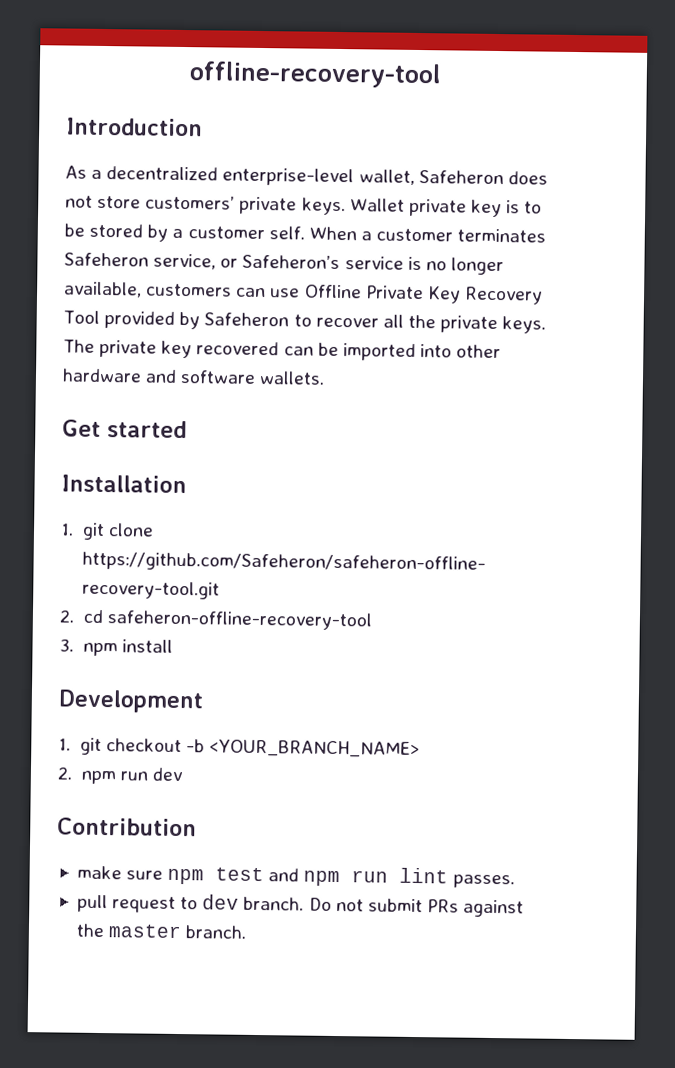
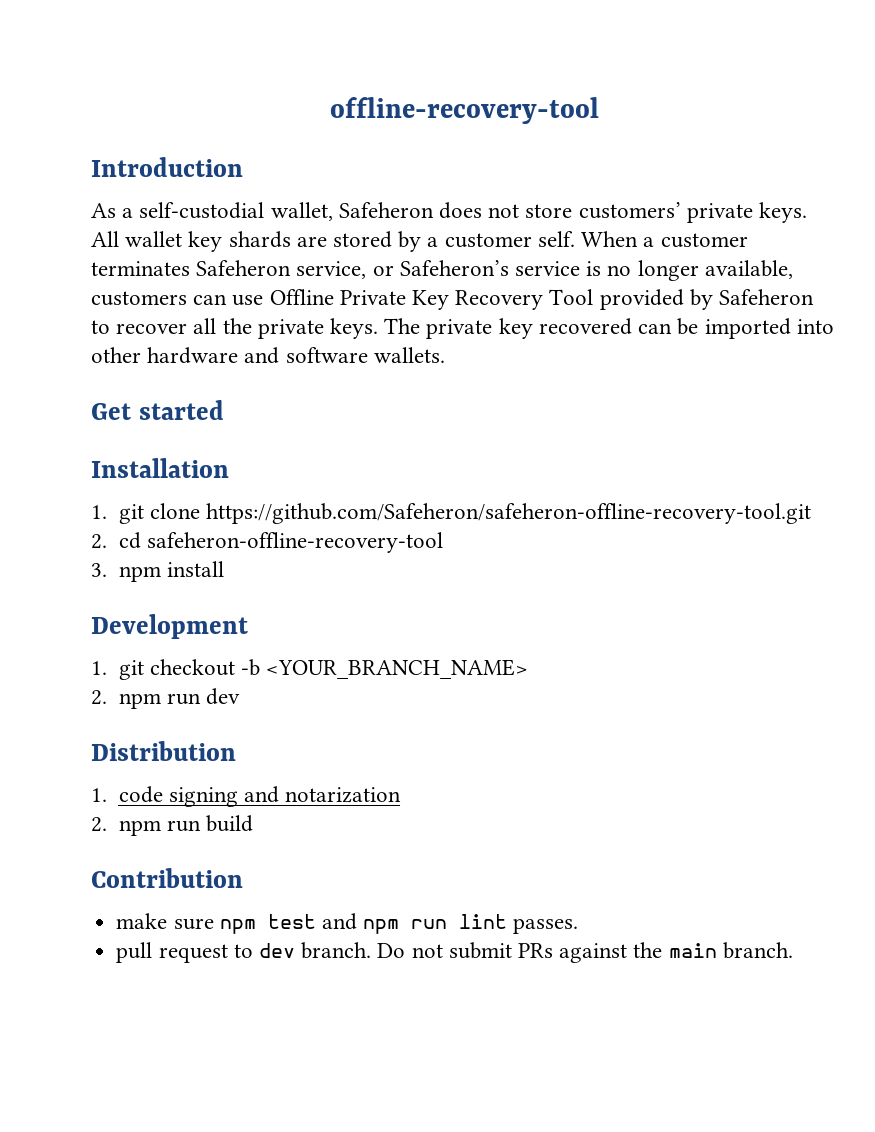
[106,166,355,187] decentralized enterprise-level -> [139,202,265,219] self-custodial
[349,198,543,218] [64,223,85,237] Wallet private key is to be -> [91,231,327,252] All wallet key shards are
(184, 774) none -> [91,741,236,761] [91,786,402,807] [91,815,253,836] // Distribution // 1. code signing and notarization // 2. npm run build
[108,924,183,939] master -> [668,943,717,958] main

